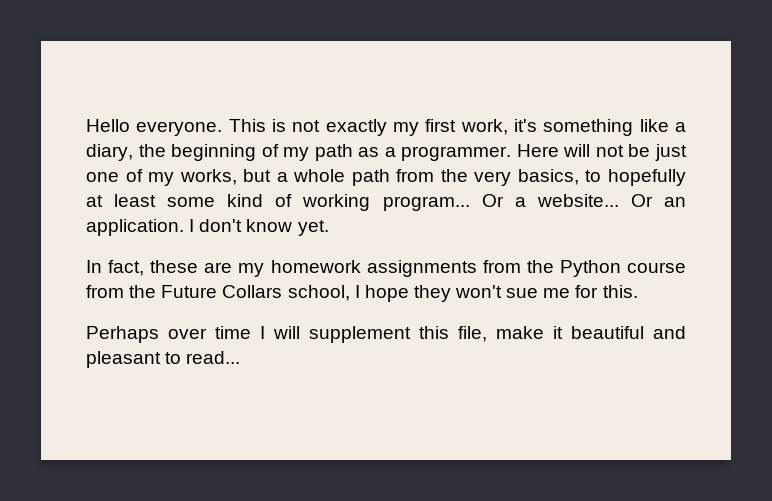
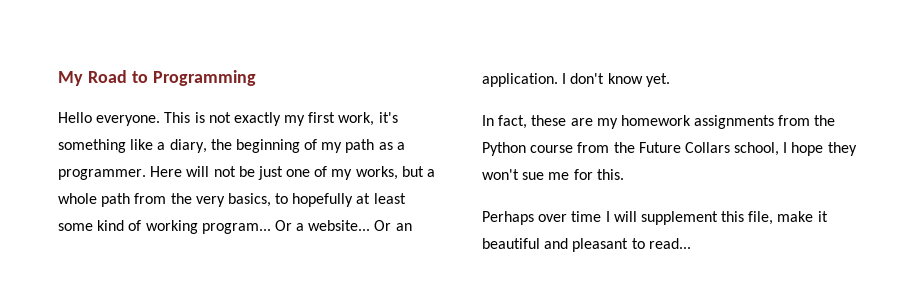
(86, 125) none -> [58,70,256,86] My Road to Programming //

